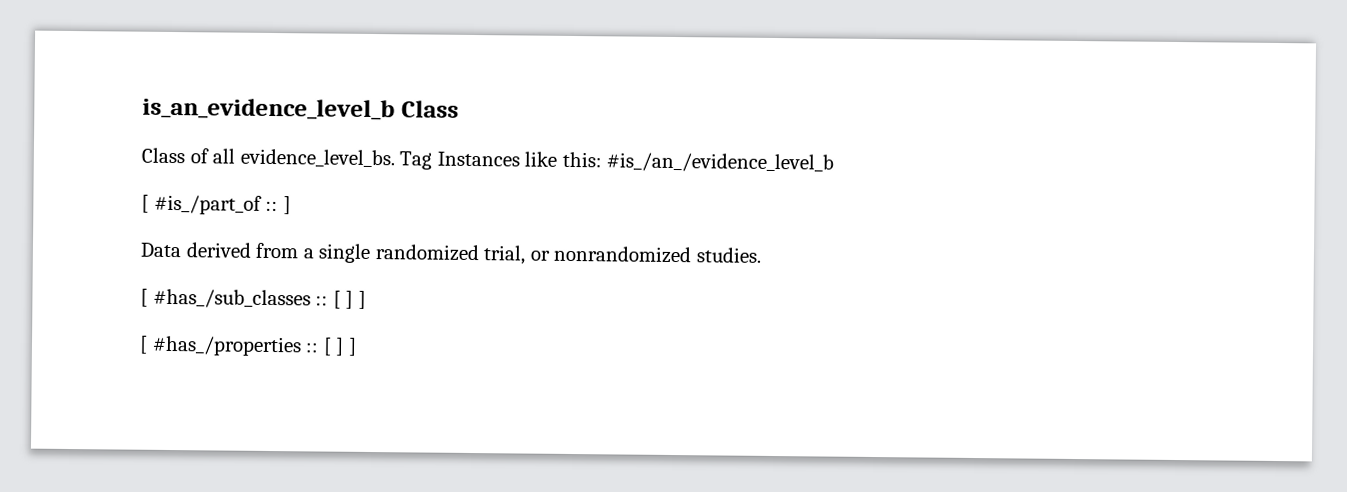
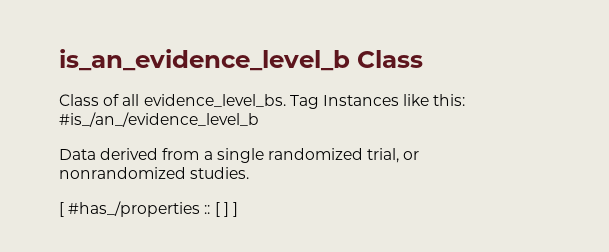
[141,194,291,215] // [ #is_/part_of :: ] -> (259, 119) none
[140,288,366,309] // [ #has_/sub_classes :: [ ] ] -> (250, 173) none

